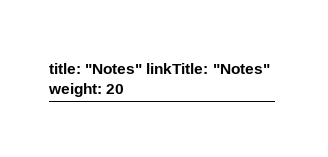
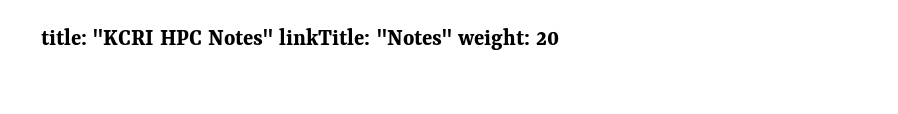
[85,64,143,74] "Notes" -> [93,29,274,45] "KCRI HPC Notes"

